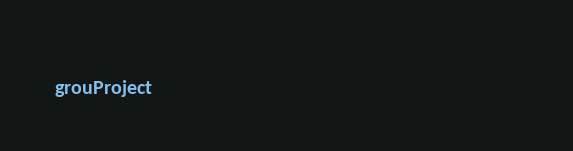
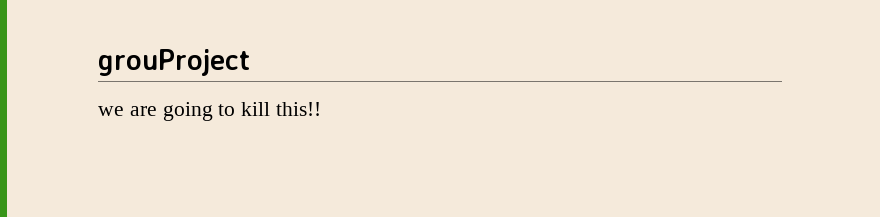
(152, 88) none -> [98,102,322,121] // we are going to kill this!!

